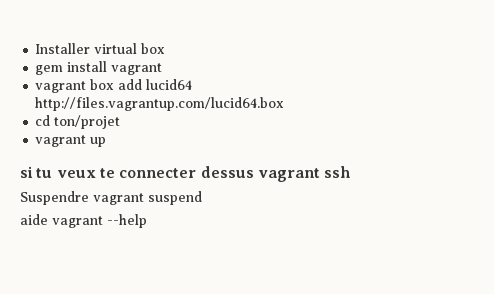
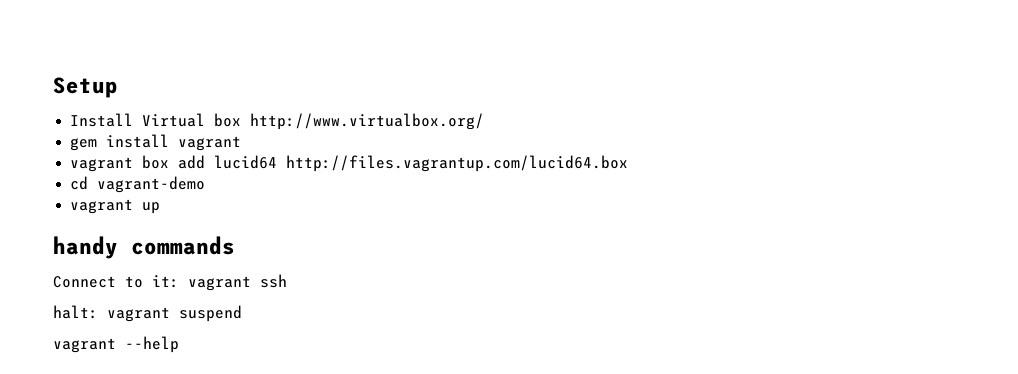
[35,43,166,54] Installer virtual box -> [53,77,118,98] [70,113,485,130] Setup // Install Virtual box http://www.virtualbox.org/
[54,115,121,129] ton/projet -> [97,176,206,193] vagrant-demo
[20,166,254,178] si tu veux te connecter dessus -> [53,236,235,259] [53,275,179,288] handy commands // Connect to it:
[20,191,89,205] Suspendre -> [53,305,98,319] halt:
[20,214,48,225] aide -> (242, 313) none

